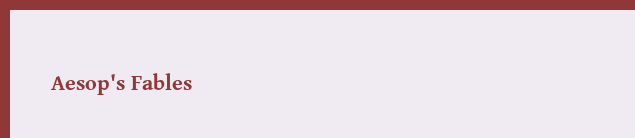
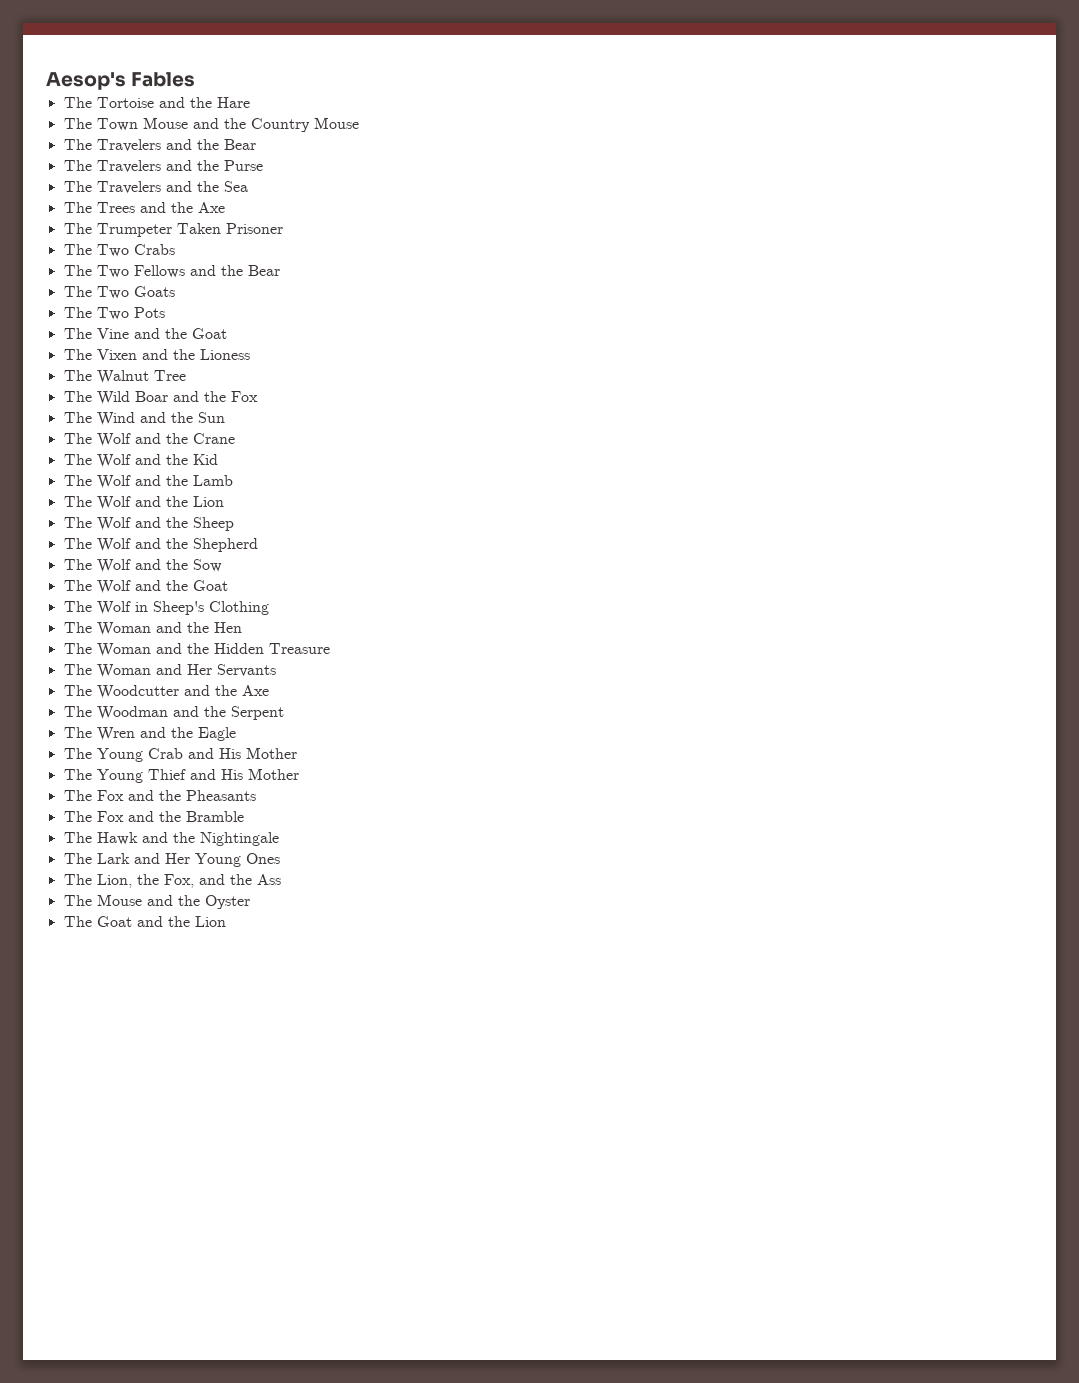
(192, 81) none -> [63,97,250,108] [63,117,359,132] [63,139,256,152] [63,160,263,173] [63,181,248,194] [63,202,225,213] [63,223,283,237] [63,244,175,257] [63,265,280,278] [63,286,175,299] [63,307,165,320] [63,328,227,339] [63,349,250,360] [63,370,186,384] [63,391,258,405] [63,412,225,426] [63,433,235,447] [63,454,218,468] [63,475,233,489] [63,496,224,510] [63,517,234,531] [63,538,258,552] [63,559,222,573] [63,580,228,594] [63,601,269,615] [63,622,242,636] [63,643,330,657] [63,664,276,678] [63,685,269,699] [63,706,284,720] [63,727,236,741] [63,747,297,762] [63,768,299,783] [63,790,256,801] [63,811,244,822] [63,832,279,846] [63,853,280,867] [63,874,281,888] [63,894,250,909] [63,916,226,927] // The Tortoise and the Hare // The Town Mouse and the Country Mouse // The Travelers and the Bear // The Travelers and the Purse // The Travelers and the Sea // The Trees and the Axe // The Trumpeter Taken Prisoner // The Two Crabs // The Two Fellows and the Bear // The Two Goats // The Two Pots // The Vine and the Goat // The Vixen and the Lioness // The Walnut Tree // The Wild Boar and the Fox // The Wind and the Sun // The Wolf and the Crane // The Wolf and the Kid // The Wolf and the Lamb // The Wolf and the Lion // The Wolf and the Sheep // The Wolf and the Shepherd // The Wolf and the Sow // The Wolf and the Goat // The Wolf in Sheep's Clothing // The Woman and the Hen // The Woman and the Hidden Treasure // The Woman and Her Servants // The Woodcutter and the Axe // The Woodman and the Serpent // The Wren and the Eagle // The Young Crab and His Mother // The Young Thief and His Mother // The Fox and the Pheasants // The Fox and the Bramble // The Hawk and the Nightingale // The Lark and Her Young Ones // The Lion, the Fox, and the Ass // The Mouse and the Oyster // The Goat and the Lion

